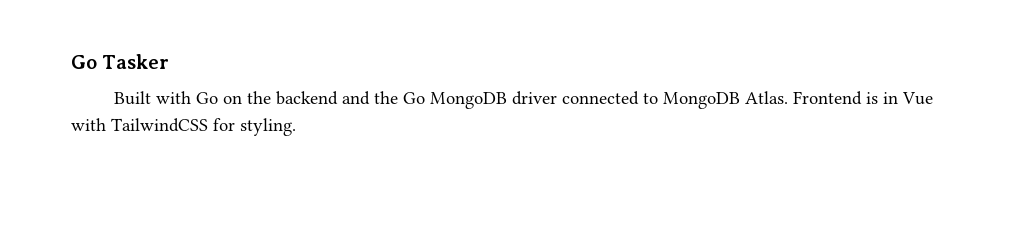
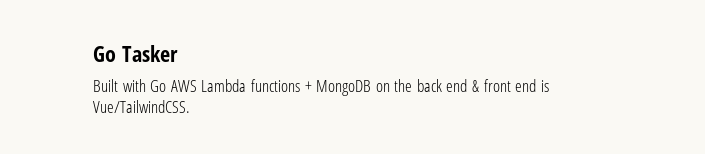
[223,91,934,109] [71,118,296,136] on the backend and the Go MongoDB driver connected to MongoDB Atlas. Frontend is in Vue with TailwindCSS for styling. -> [170,79,549,96] [93,100,190,113] AWS Lambda functions + MongoDB on the back end & front end is Vue/TailwindCSS.

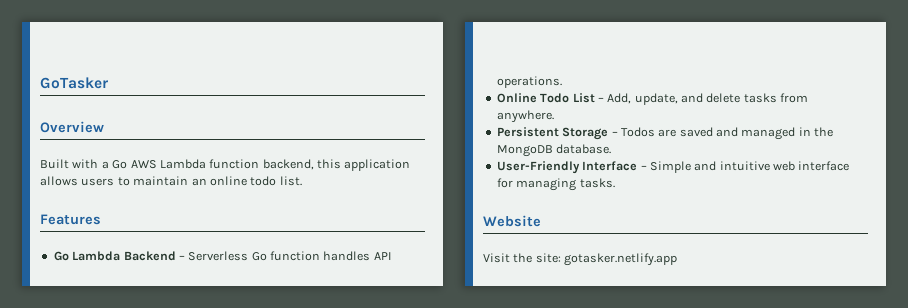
[93,45,178,62] Go Tasker -> [40,77,108,89] [40,121,104,133] GoTasker // Overview
(146, 85) none -> [101,161,109,169] a
[250,79,549,96] [93,100,190,113] functions + MongoDB on the back end & front end is Vue/TailwindCSS. -> [209,159,411,171] [40,176,302,186] [40,214,101,225] [53,251,392,261] [496,76,562,88] [496,93,809,105] [496,110,554,123] [496,127,834,140] [496,144,612,157] [496,161,850,174] [496,178,615,191] [483,215,541,227] [483,253,678,266] function backend, this application allows users to maintain an online todo list. // Features // Go Lambda Backend – Serverless Go function handles API operations. // Online Todo List – Add, update, and delete tasks from anywhere. // Persistent Storage – Todos are saved and managed in the MongoDB database. // User-Friendly Interface – Simple and intuitive web interface for managing tasks. // Website // Visit the site: gotasker.netlify.app

